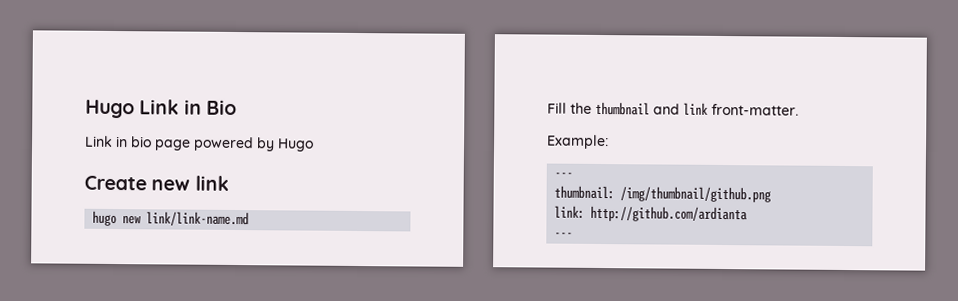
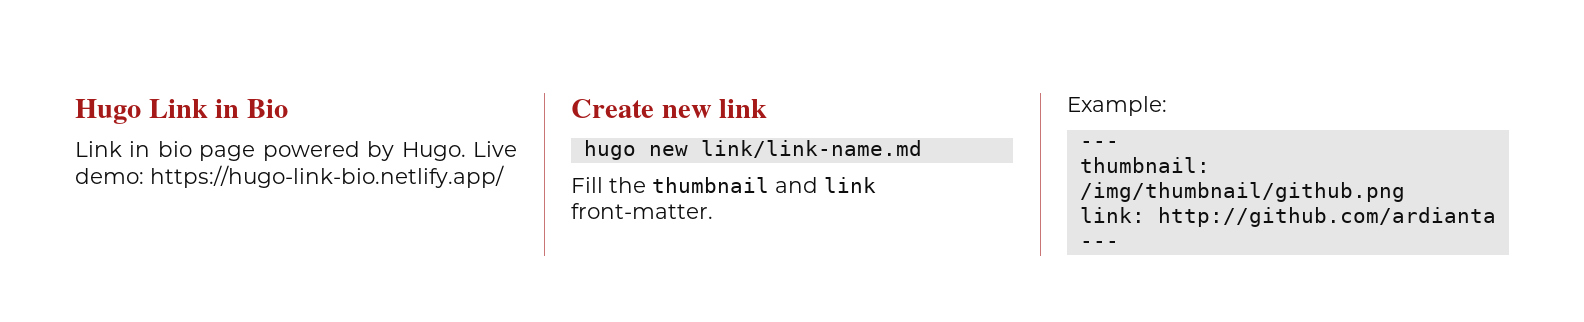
[277,138,314,152] Hugo -> [401,141,517,161] [75,165,504,188] Hugo. Live demo: https://hugo-link-bio.netlify.app/

